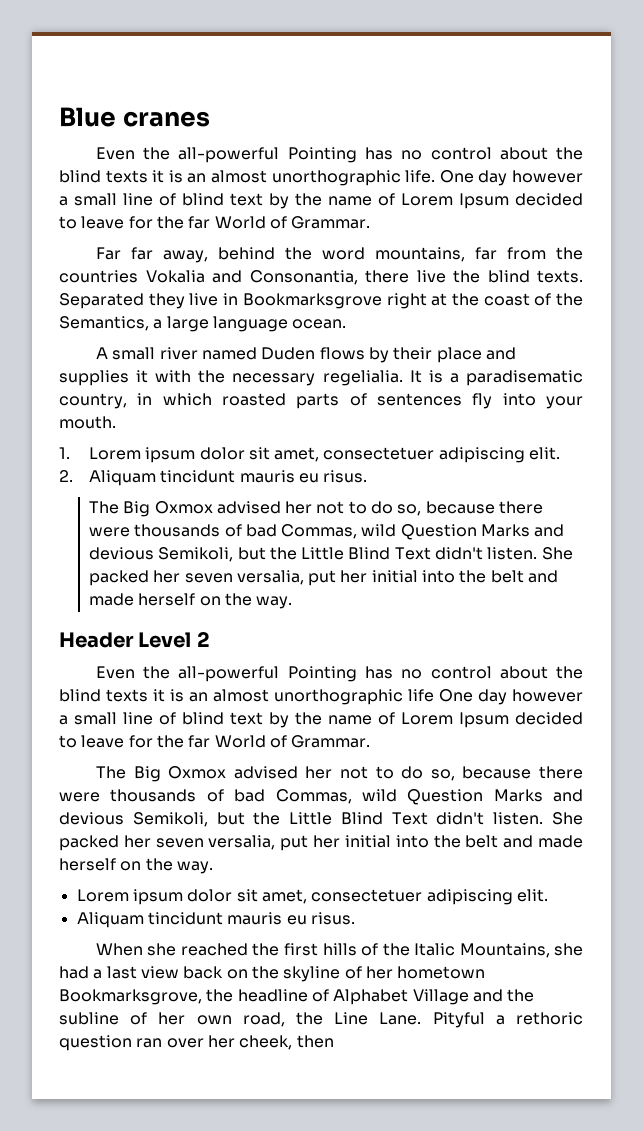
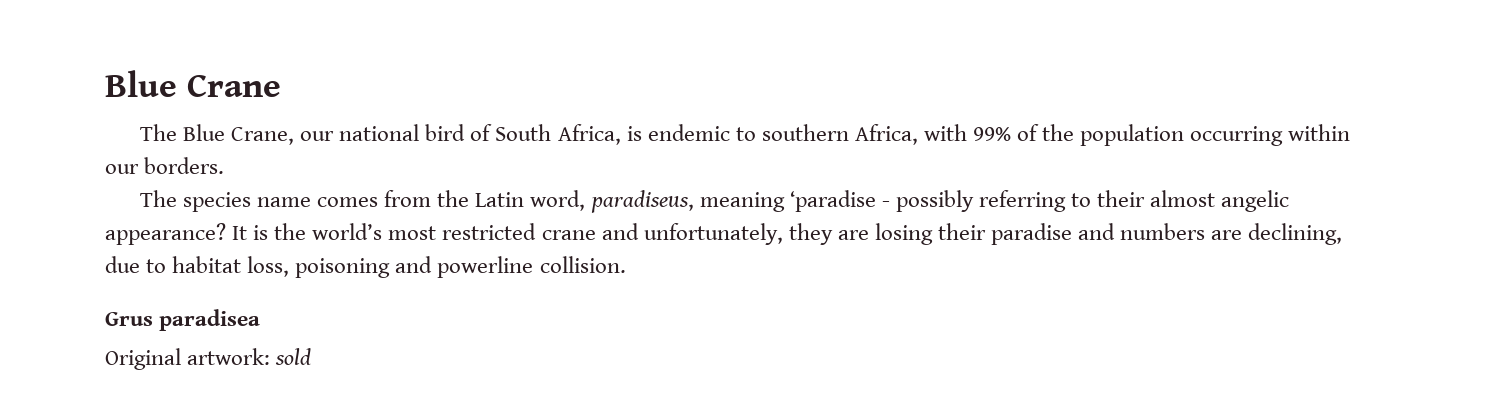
[59,107,210,127] [95,147,583,163] [59,170,583,186] [59,193,583,209] [59,216,371,229] [95,247,583,263] [59,270,583,285] [59,293,583,309] [59,316,347,332] [95,347,516,363] [59,370,583,386] [59,393,583,409] [59,416,116,429] [59,447,561,463] [59,470,368,486] [88,501,544,517] [88,524,565,540] [88,547,573,562] [88,570,559,586] [88,593,293,609] [59,631,210,648] [95,666,583,682] [59,689,583,705] [59,712,583,728] [59,735,371,748] [95,766,583,782] [59,789,583,805] [59,812,583,827] [59,835,583,851] [59,858,213,874] [76,889,548,905] [76,912,355,928] [95,943,584,958] [59,966,486,982] [59,989,535,1005] [59,1012,583,1028] [59,1035,334,1051] Blue cranes // Even the all-powerful Pointing has no control about the blind texts it is an almost unorthographic life. One day however a small line of blind text by the name of Lorem Ipsum decided to leave for the far World of Grammar. // Far far away, behind the word mountains, far from the countries Vokalia and Consonantia, there live the blind texts. Separated they live in Bookmarksgrove right at the coast of the Semantics, a large language ocean. // A small river named Duden flows by their place and supplies it with the necessary regelialia. It is a paradisematic country, in which roasted parts of sentences fly into your mouth. // 1. Lorem ipsum dolor sit amet, consectetuer adipiscing elit. // 2. Aliquam tincidunt mauris eu risus. // The Big Oxmox advised her not to do so, because there were thousands of bad Commas, wild Question Marks and devious Semikoli, but the Little Blind Text didn't listen. She packed her seven versalia, put her initial into the belt and made herself on the way. // Header Level 2 // Even the all-powerful Pointing has no control about the blind texts it is an almost unorthographic life One day however a small line of blind text by the name of Lorem Ipsum decided to leave for the far World of Grammar. // The Big Oxmox advised her not to do so, because there were thousands of bad Commas, wild Question Marks and devious Semikoli, but the Little Blind Text didn't listen. She packed her seven versalia, put her initial into the belt and made herself on the way. // Lorem ipsum dolor sit amet, consectetuer adipiscing elit. // Aliquam tincidunt mauris eu risus. // When she reached the first hills of the Italic Mountains, she had a last view back on the skyline of her hometown Bookmarksgrove, the headline of Alphabet Village and the subline of her own road, the Line Lane. Pityful a rethoric question ran over her cheek, then -> [105,70,281,97] [139,124,1351,146] [105,157,225,174] [139,190,1290,213] [105,223,1343,245] [105,256,626,278] [105,309,261,331] [105,348,312,370] Blue Crane // The Blue Crane, our national bird of South Africa, is endemic to southern Africa, with 99% of the population occurring within our borders. // The species name comes from the Latin word, paradiseus, meaning ‘paradise - possibly referring to their almost angelic appearance? It is the world’s most restricted crane and unfortunately, they are losing their paradise and numbers are declining, due to habitat loss, poisoning and powerline collision. // Grus paradisea // Original artwork: sold

